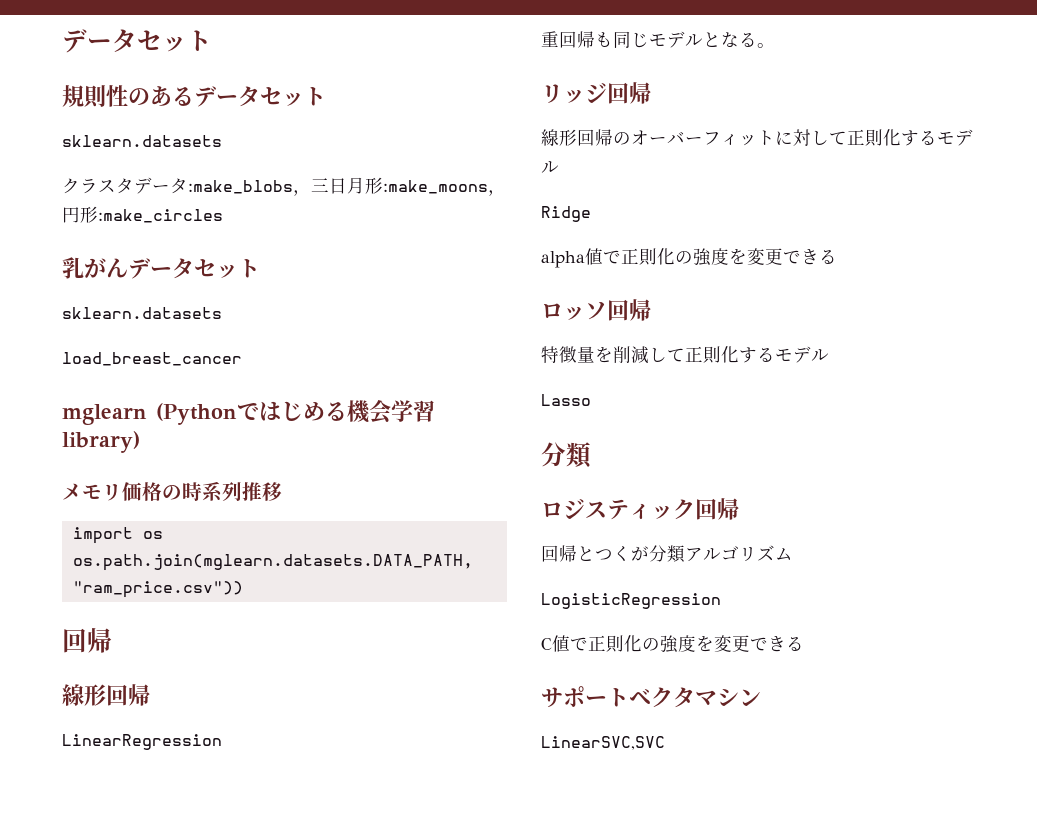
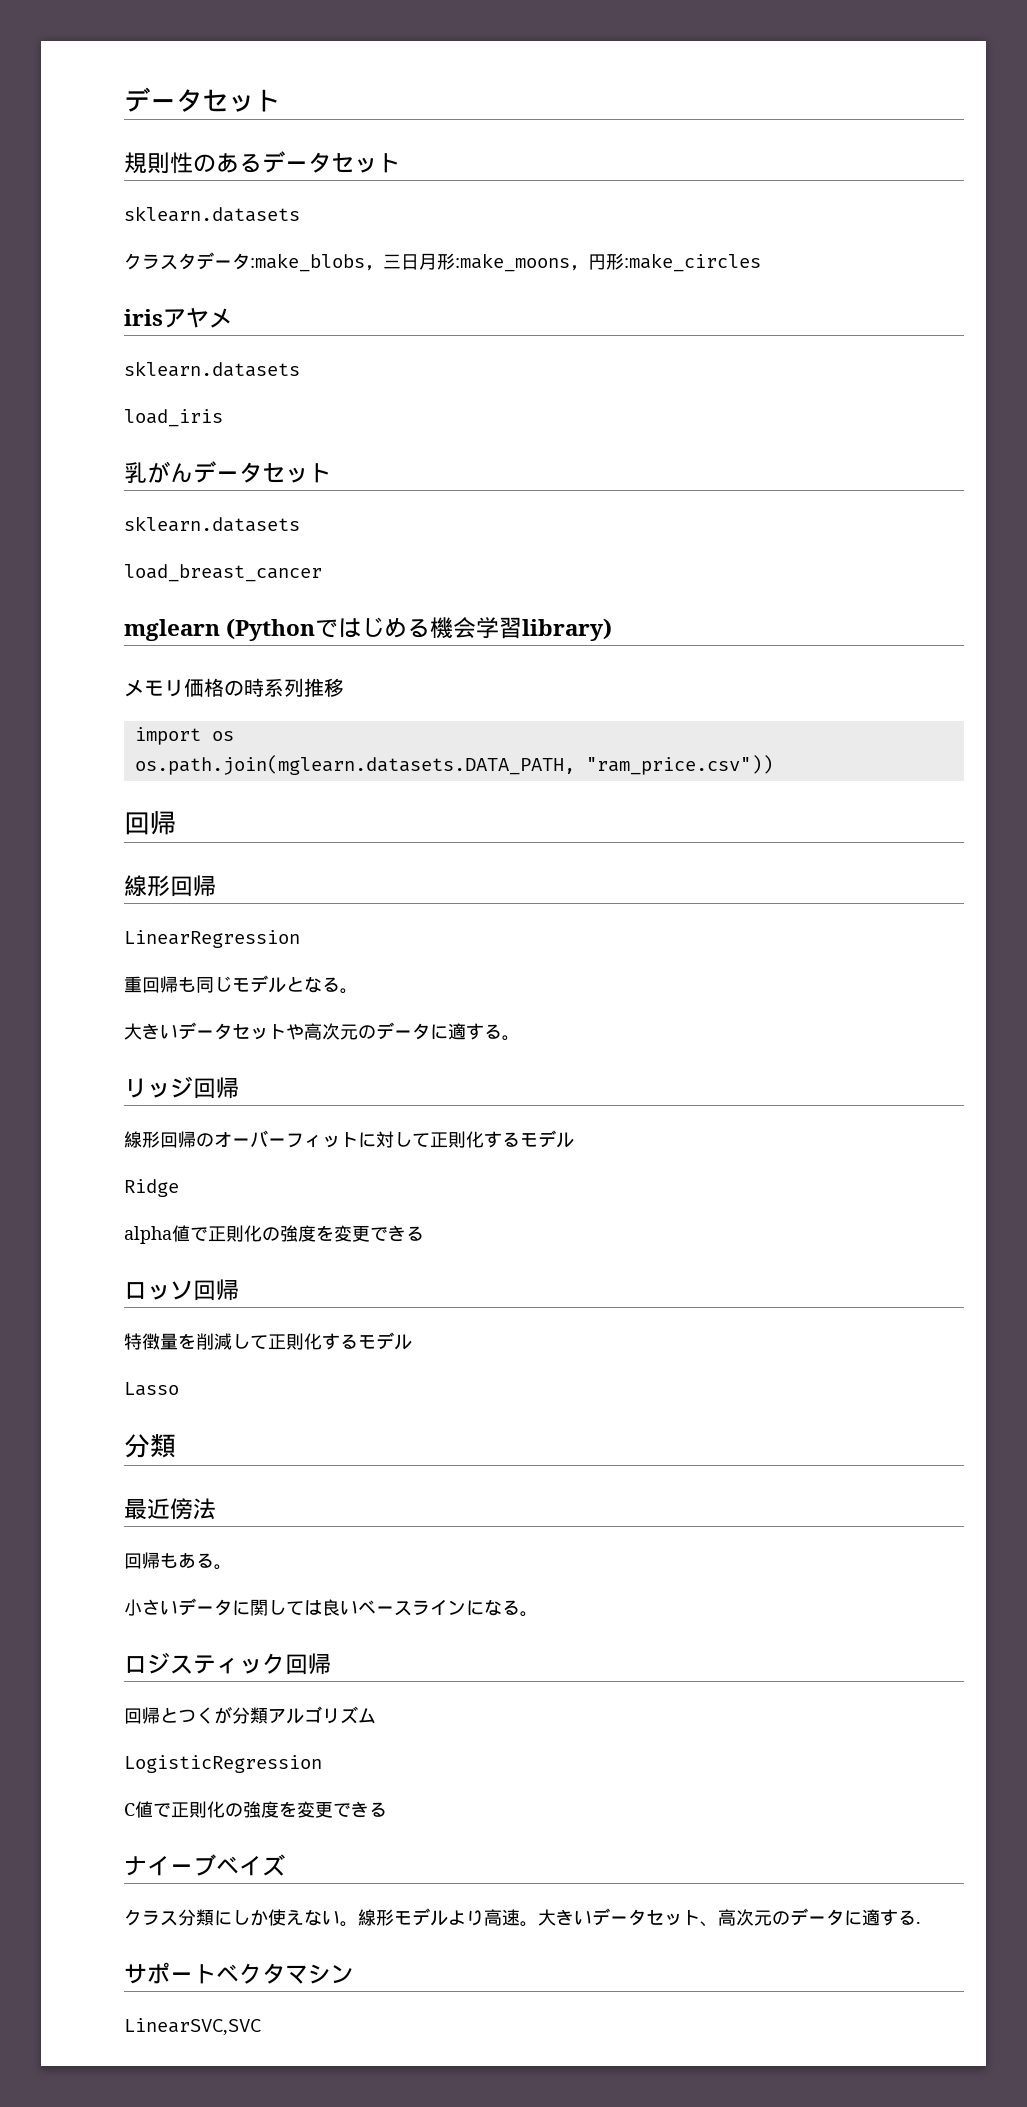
(223, 216) none -> [124,308,232,328] [124,361,300,377] [124,409,223,427] // irisアヤメ // sklearn.datasets // load_iris
(775, 45) none -> [124,1022,520,1041] // 大きいデータセットや高次元のデータに適する。
(592, 455) none -> [124,1498,216,1520] [124,1552,232,1570] [124,1598,538,1617] // 最近傍法 // 回帰もある。 // 小さいデータに関しては良いベースラインになる。
(804, 643) none -> [124,1854,285,1876] [124,1908,921,1927] // ナイーブベイズ // クラス分類にしか使えない。線形モデルより高速。大きいデータセット、高次元のデータに適する.

